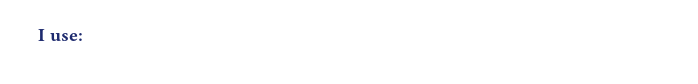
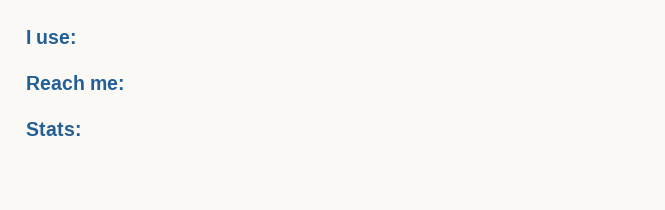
(83, 37) none -> [26,75,126,90] [26,122,82,136] // Reach me: // Stats:

